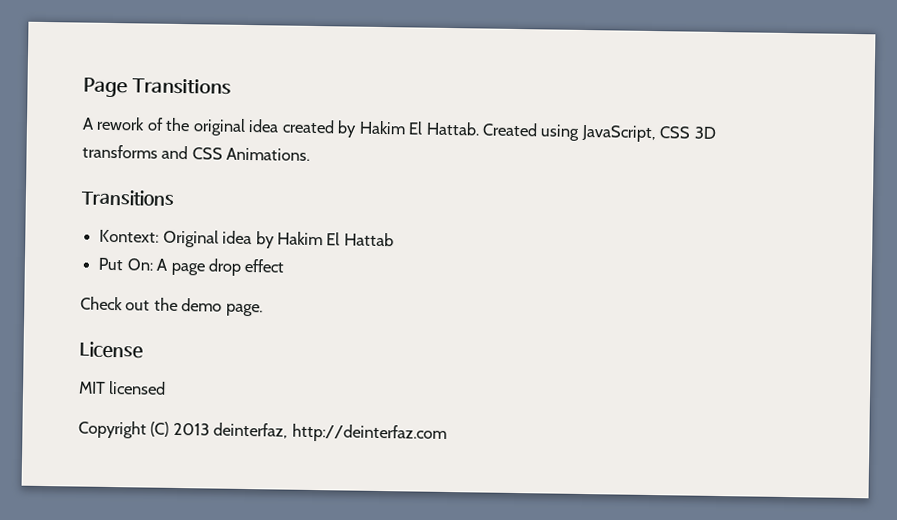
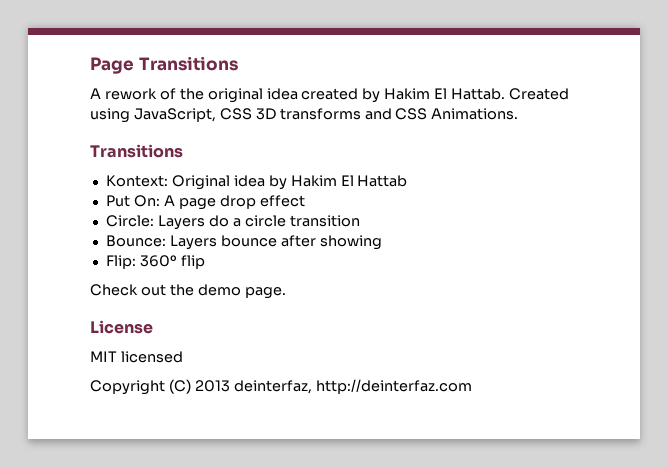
(285, 265) none -> [105,215,360,230] [105,235,382,250] [105,255,205,269] // Circle: Layers do a circle transition // Bounce: Layers bounce after showing // Flip: 360º flip

